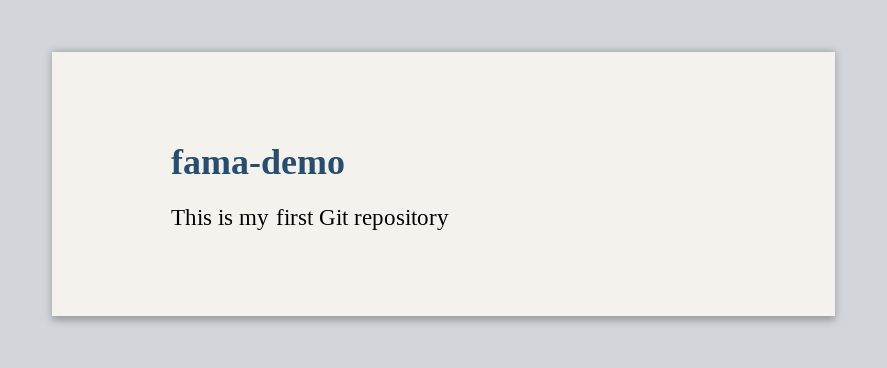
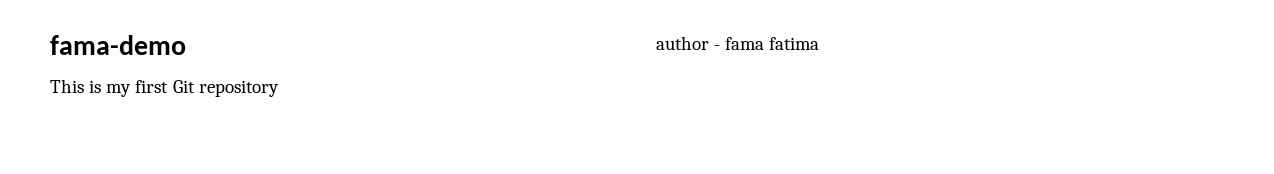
(450, 220) none -> [656,36,820,50] // author - fama fatima

